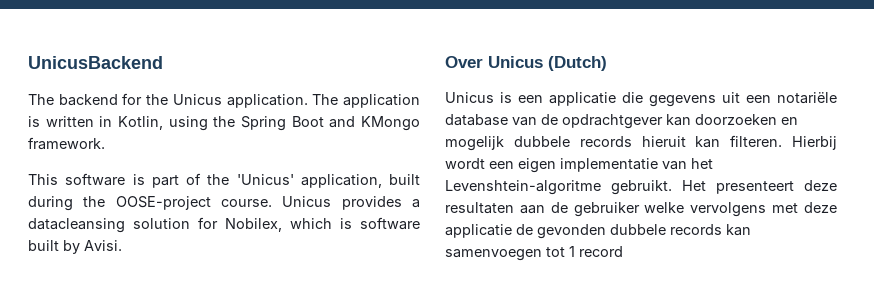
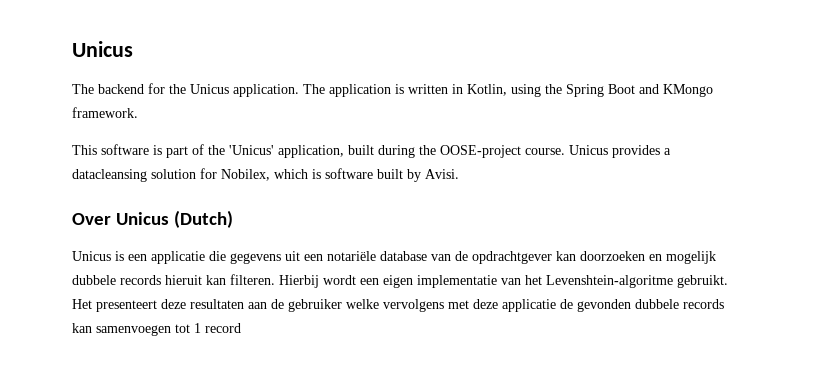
[28,56,163,69] UnicusBackend -> [72,41,133,57] Unicus

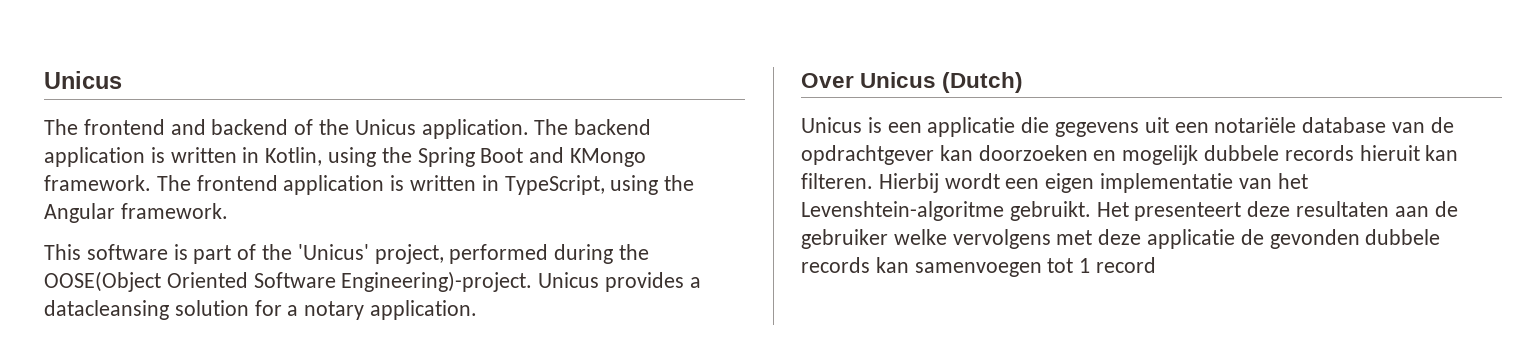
[98,83,165,94] backend for -> [83,119,314,135] frontend and backend of
(325, 89) none -> [574,119,652,135] backend
(138, 112) none -> [156,175,695,195] [44,203,228,223] The frontend application is written in TypeScript, using the Angular framework.
[278,145,565,158] application, built during the OOSE-project course. -> [374,244,650,264] [44,271,533,292] project, performed during the OOSE(Object Oriented Software Engineering)-project.
[221,168,459,182] Nobilex, which is software built by Avisi. -> [287,300,478,320] a notary application.

